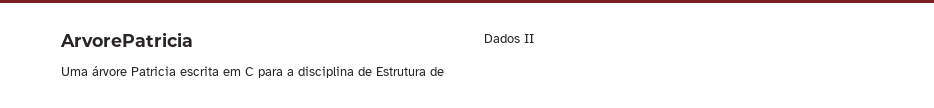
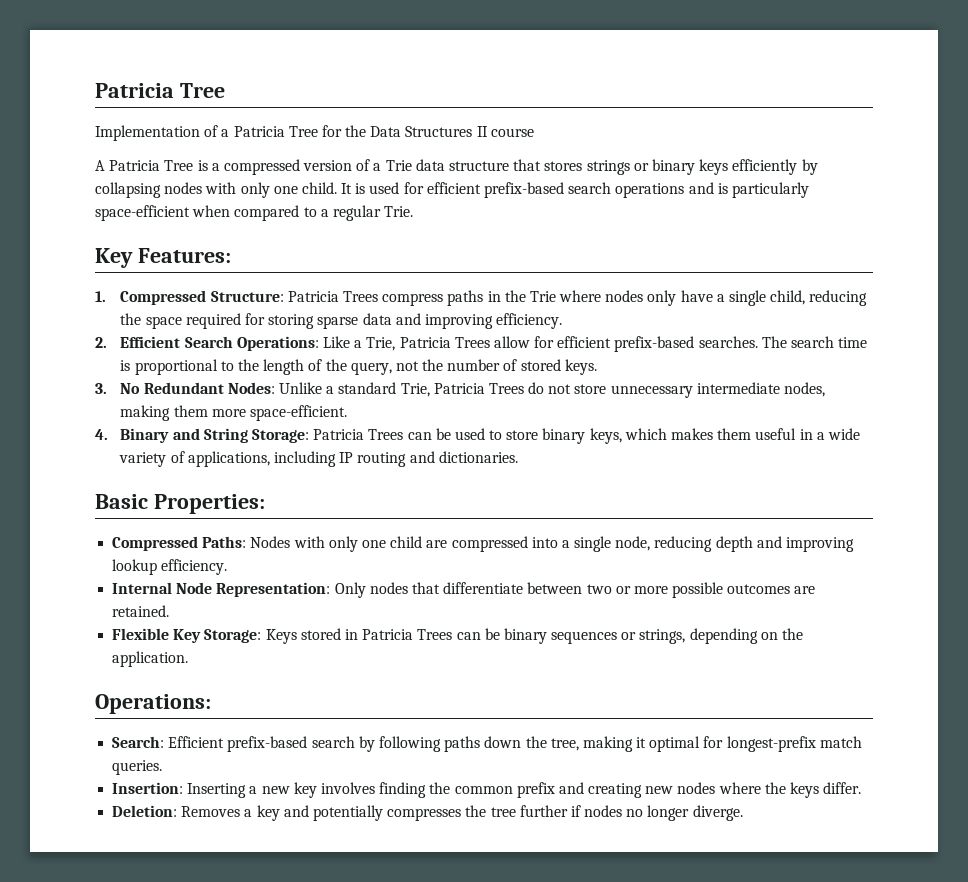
[60,32,193,47] [61,66,444,78] [484,34,534,43] ArvorePatricia // Uma árvore Patricia escrita em C para a disciplina de Estrutura de Dados II -> [95,83,225,98] [95,125,534,141] [95,159,818,175] [95,182,809,198] [95,205,414,221] [95,248,231,268] [95,290,868,306] [120,313,563,329] [95,336,868,352] [120,359,597,375] [95,382,826,398] [120,405,348,421] [95,428,860,444] [119,451,518,467] [95,494,265,514] [112,536,855,552] [112,559,228,575] [112,582,816,598] [112,605,170,617] [112,628,804,644] [112,651,189,667] [95,694,211,714] [112,736,862,752] [112,760,163,775] [112,782,862,798] [112,805,743,821] Patricia Tree // Implementation of a Patricia Tree for the Data Structures II course // A Patricia Tree is a compressed version of a Trie data structure that stores strings or binary keys efficiently by collapsing nodes with only one child. It is used for efficient prefix-based search operations and is particularly space-efficient when compared to a regular Trie. // Key Features: // 1. Compressed Structure: Patricia Trees compress paths in the Trie where nodes only have a single child, reducing the space required for storing sparse data and improving efficiency. // 2. Efficient Search Operations: Like a Trie, Patricia Trees allow for efficient prefix-based searches. The search time is proportional to the length of the query, not the number of stored keys. // 3. No Redundant Nodes: Unlike a standard Trie, Patricia Trees do not store unnecessary intermediate nodes, making them more space-efficient. // 4. Binary and String Storage: Patricia Trees can be used to store binary keys, which makes them useful in a wide variety of applications, including IP routing and dictionaries. // Basic Properties: // Compressed Paths: Nodes with only one child are compressed into a single node, reducing depth and improving lookup efficiency. // Internal Node Representation: Only nodes that differentiate between two or more possible outcomes are retained. // Flexible Key Storage: Keys stored in Patricia Trees can be binary sequences or strings, depending on the application. // Operations: // Search: Efficient prefix-based search by following paths down the tree, making it optimal for longest-prefix match queries. // Insertion: Inserting a new key involves finding the common prefix and creating new nodes where the keys differ. // Deletion: Removes a key and potentially compresses the tree further if nodes no longer diverge.

